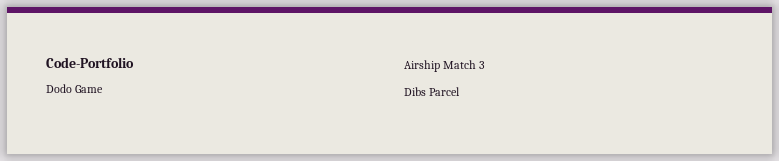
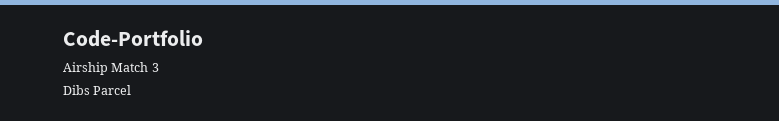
[46,84,104,93] // Dodo Game -> (203, 38) none

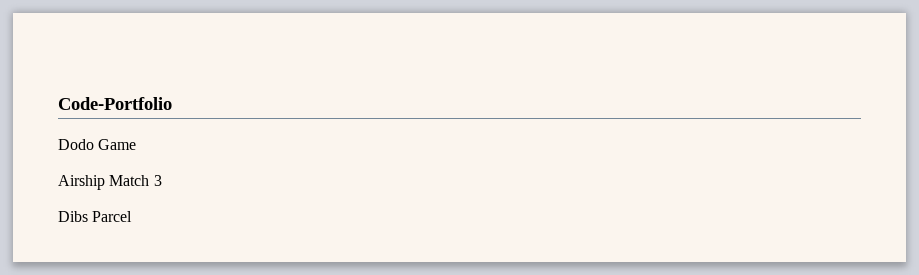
(203, 38) none -> [58,139,137,150] // Dodo Game

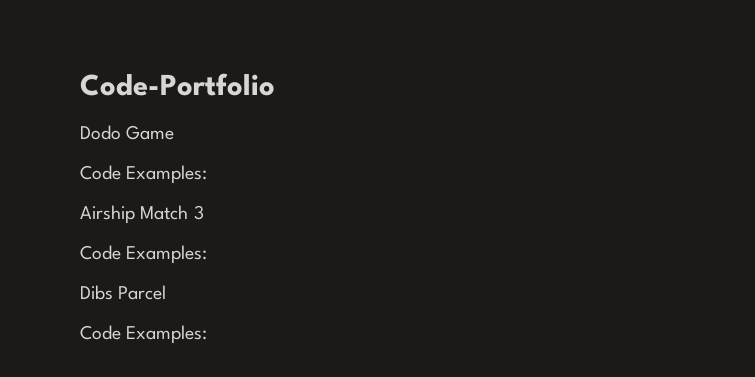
(137, 144) none -> [80,165,208,184] // Code Examples:
(162, 180) none -> [80,245,208,264] // Code Examples:
(133, 216) none -> [80,325,208,344] // Code Examples:

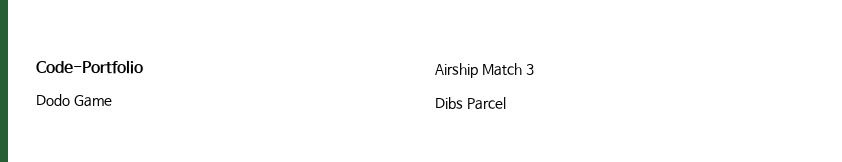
[80,165,208,184] // Code Examples: -> (112, 101) none
[80,245,208,264] // Code Examples: -> (534, 69) none
[80,325,208,344] // Code Examples: -> (506, 103) none

